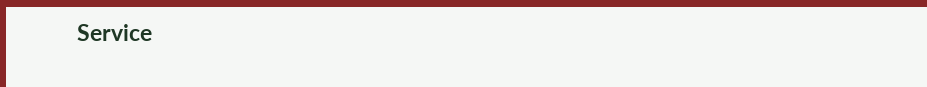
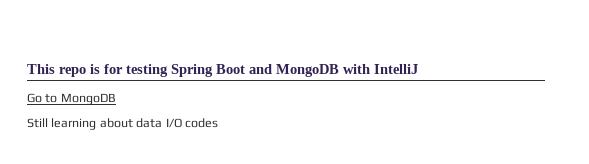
[77,24,152,41] Service -> [27,64,418,77] [27,93,116,105] [27,118,218,130] This repo is for testing Spring Boot and MongoDB with IntelliJ // Go to MongoDB // Still learning about data I/O codes

